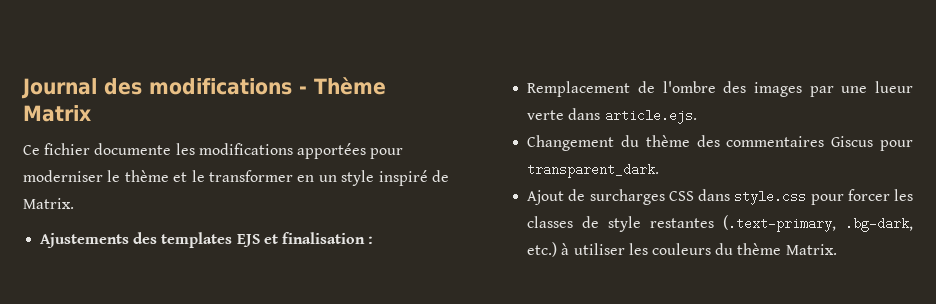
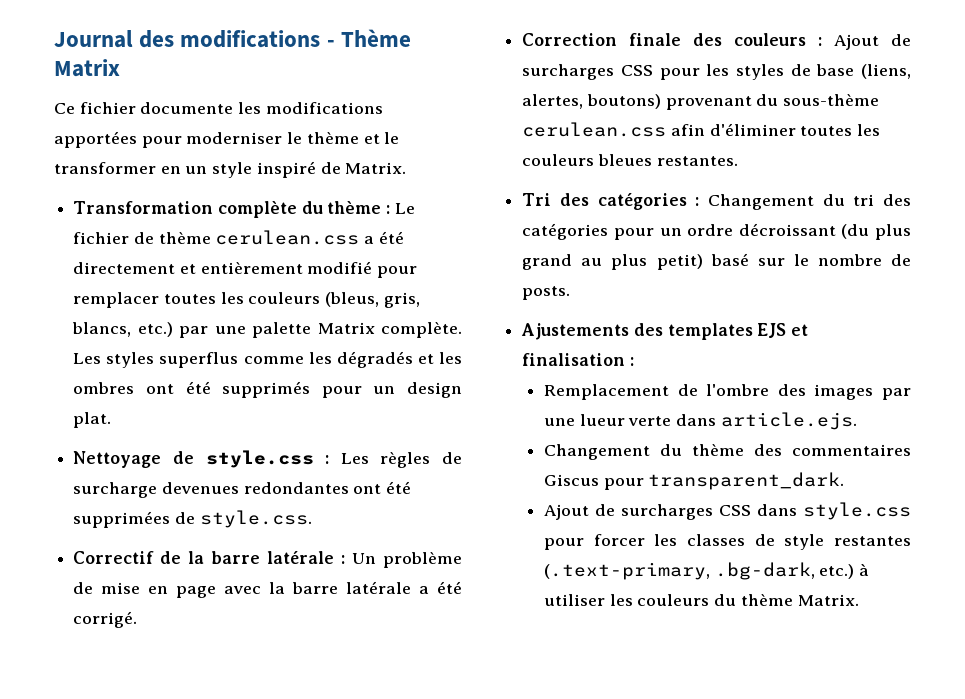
(74, 203) none -> [73,201,415,218] [73,230,404,245] [73,261,418,278] [73,292,420,308] [72,322,462,338] [73,351,462,368] [73,381,462,398] [73,412,112,428] [73,450,462,468] [73,481,412,498] [73,510,312,528] [73,550,463,568] [73,581,463,598] [73,611,138,628] [522,33,911,50] [522,64,912,80] [522,94,880,110] [522,122,881,137] [522,154,738,166] [522,192,911,210] [522,223,911,240] [522,253,911,270] [522,286,571,300] // Transformation complète du thème : Le fichier de thème cerulean.css a été directement et entièrement modifié pour remplacer toutes les couleurs (bleus, gris, blancs, etc.) par une palette Matrix complète. Les styles superflus comme les dégradés et les ombres ont été supprimés pour un design plat. // Nettoyage de style.css : Les règles de surcharge devenues redondantes ont été supprimées de style.css. // Correctif de la barre latérale : Un problème de mise en page avec la barre latérale a été corrigé. // Correction finale des couleurs : Ajout de surcharges CSS pour les styles de base (liens, alertes, boutons) provenant du sous-thème cerulean.css afin d'éliminer toutes les couleurs bleues restantes. // Tri des catégories : Changement du tri des catégories pour un ordre décroissant (du plus grand au plus petit) basé sur le nombre de posts.

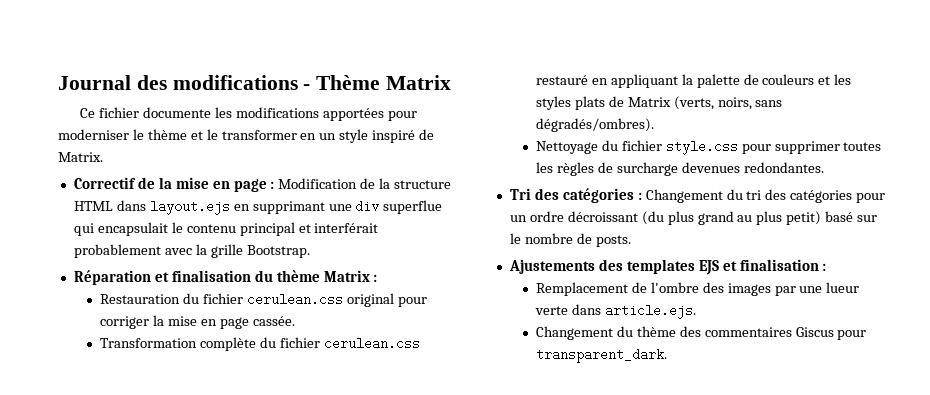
[73,201,415,218] [73,230,404,245] [73,261,418,278] [73,292,420,308] [72,322,462,338] [73,351,462,368] [73,381,462,398] [73,412,112,428] [73,450,462,468] [73,481,412,498] [73,510,312,528] [73,550,463,568] [73,581,463,598] [73,611,138,628] [522,33,911,50] [522,64,912,80] [522,94,880,110] [522,122,881,137] [522,154,738,166] Transformation complète du thème : Le fichier de thème cerulean.css a été directement et entièrement modifié pour remplacer toutes les couleurs (bleus, gris, blancs, etc.) par une palette Matrix complète. Les styles superflus comme les dégradés et les ombres ont été supprimés pour un design plat. // Nettoyage de style.css : Les règles de surcharge devenues redondantes ont été supprimées de style.css. // Correctif de la barre latérale : Un problème de mise en page avec la barre latérale a été corrigé. // Correction finale des couleurs : Ajout de surcharges CSS pour les styles de base (liens, alertes, boutons) provenant du sous-thème cerulean.css afin d'éliminer toutes les couleurs bleues restantes. -> [73,177,452,192] [73,200,443,215] [73,222,379,236] [73,244,310,258] [73,270,378,285] [99,293,427,307] [99,315,295,329] [99,337,420,351] [535,74,852,88] [535,96,783,110] [535,118,654,132] [535,140,882,155] [535,162,824,176] Correctif de la mise en page : Modification de la structure HTML dans layout.ejs en supprimant une div superflue qui encapsulait le contenu principal et interférait probablement avec la grille Bootstrap. // Réparation et finalisation du thème Matrix : // Restauration du fichier cerulean.css original pour corriger la mise en page cassée. // Transformation complète du fichier cerulean.css restauré en appliquant la palette de couleurs et les styles plats de Matrix (verts, noirs, sans dégradés/ombres). // Nettoyage du fichier style.css pour supprimer toutes les règles de surcharge devenues redondantes.
[543,502,911,520] [543,534,911,550] [543,562,870,580] [543,594,859,606] // Ajout de surcharges CSS dans style.css pour forcer les classes de style restantes (.text-primary, .bg-dark, etc.) à utiliser les couleurs du thème Matrix. -> (667, 355) none

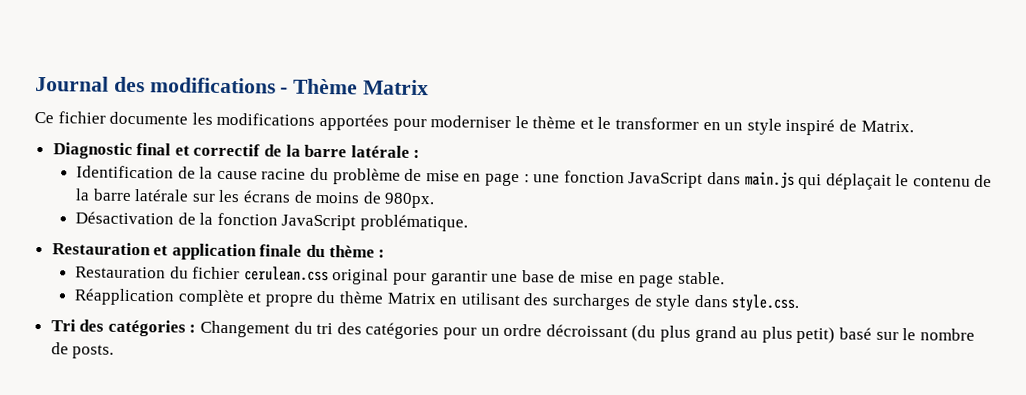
[73,177,452,192] [73,200,443,215] [73,222,379,236] [73,244,310,258] [73,270,370,285] Correctif de la mise en page : Modification de la structure HTML dans layout.ejs en supprimant une div superflue qui encapsulait le contenu principal et interférait probablement avec la grille Bootstrap. // Réparation et finalisation du thème Matrix -> [52,142,421,160] [76,165,993,190] [75,188,436,209] [75,211,469,232] [51,242,375,261] Diagnostic final et correctif de la barre latérale : // Identification de la cause racine du problème de mise en page : une fonction JavaScript dans main.js qui déplaçait le contenu de la barre latérale sur les écrans de moins de 980px. // Désactivation de la fonction JavaScript problématique. // Restauration et application finale du thème
[99,315,295,329] [99,337,420,351] [535,74,852,88] [535,96,783,110] [535,118,654,132] [535,140,882,155] [535,162,824,176] corriger la mise en page cassée. // Transformation complète du fichier cerulean.css restauré en appliquant la palette de couleurs et les styles plats de Matrix (verts, noirs, sans dégradés/ombres). // Nettoyage du fichier style.css pour supprimer toutes les règles de surcharge devenues redondantes. -> [430,270,725,288] [74,288,800,313] garantir une base de mise en page stable. // Réapplication complète et propre du thème Matrix en utilisant des surcharges de style dans style.css.
[508,259,827,275] [535,282,860,296] [534,304,696,319] [535,326,867,340] [535,348,667,363] // Ajustements des templates EJS et finalisation : // Remplacement de l'ombre des images par une lueur verte dans article.ejs. // Changement du thème des commentaires Giscus pour transparent_dark. -> (115, 351) none

